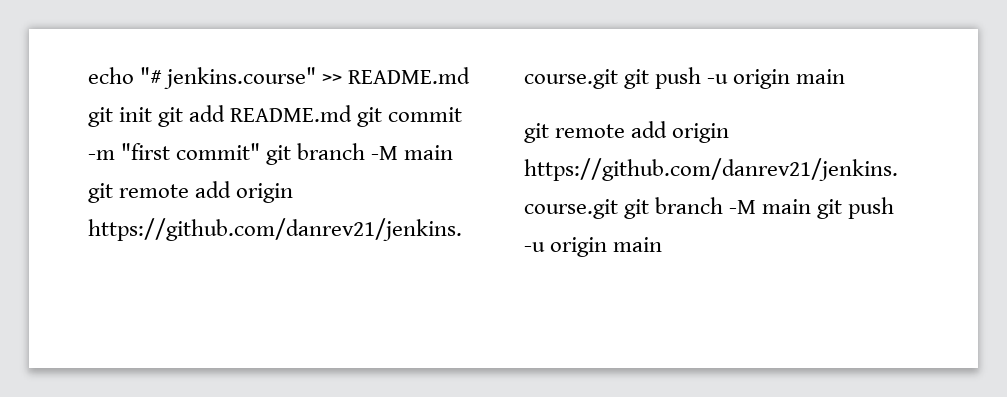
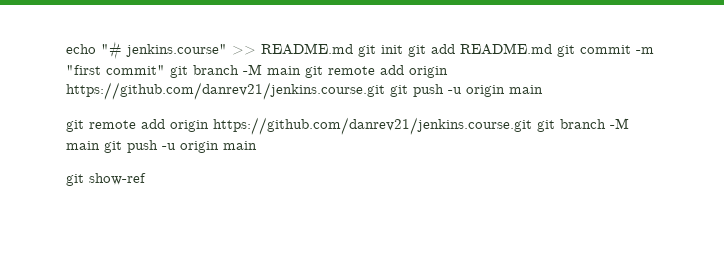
(663, 244) none -> [66,173,146,186] // git show-ref

